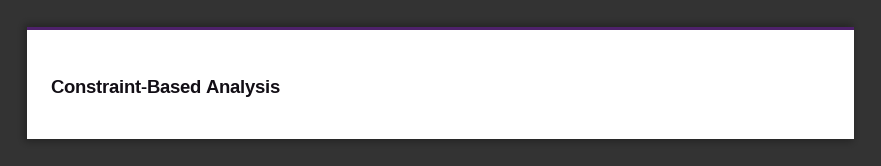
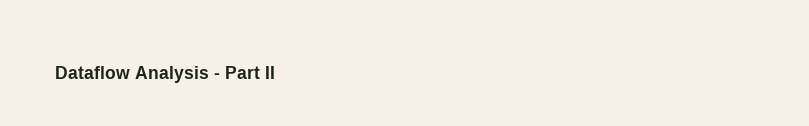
[51,80,280,97] Constraint-Based Analysis -> [55,66,275,83] Dataflow Analysis - Part II

